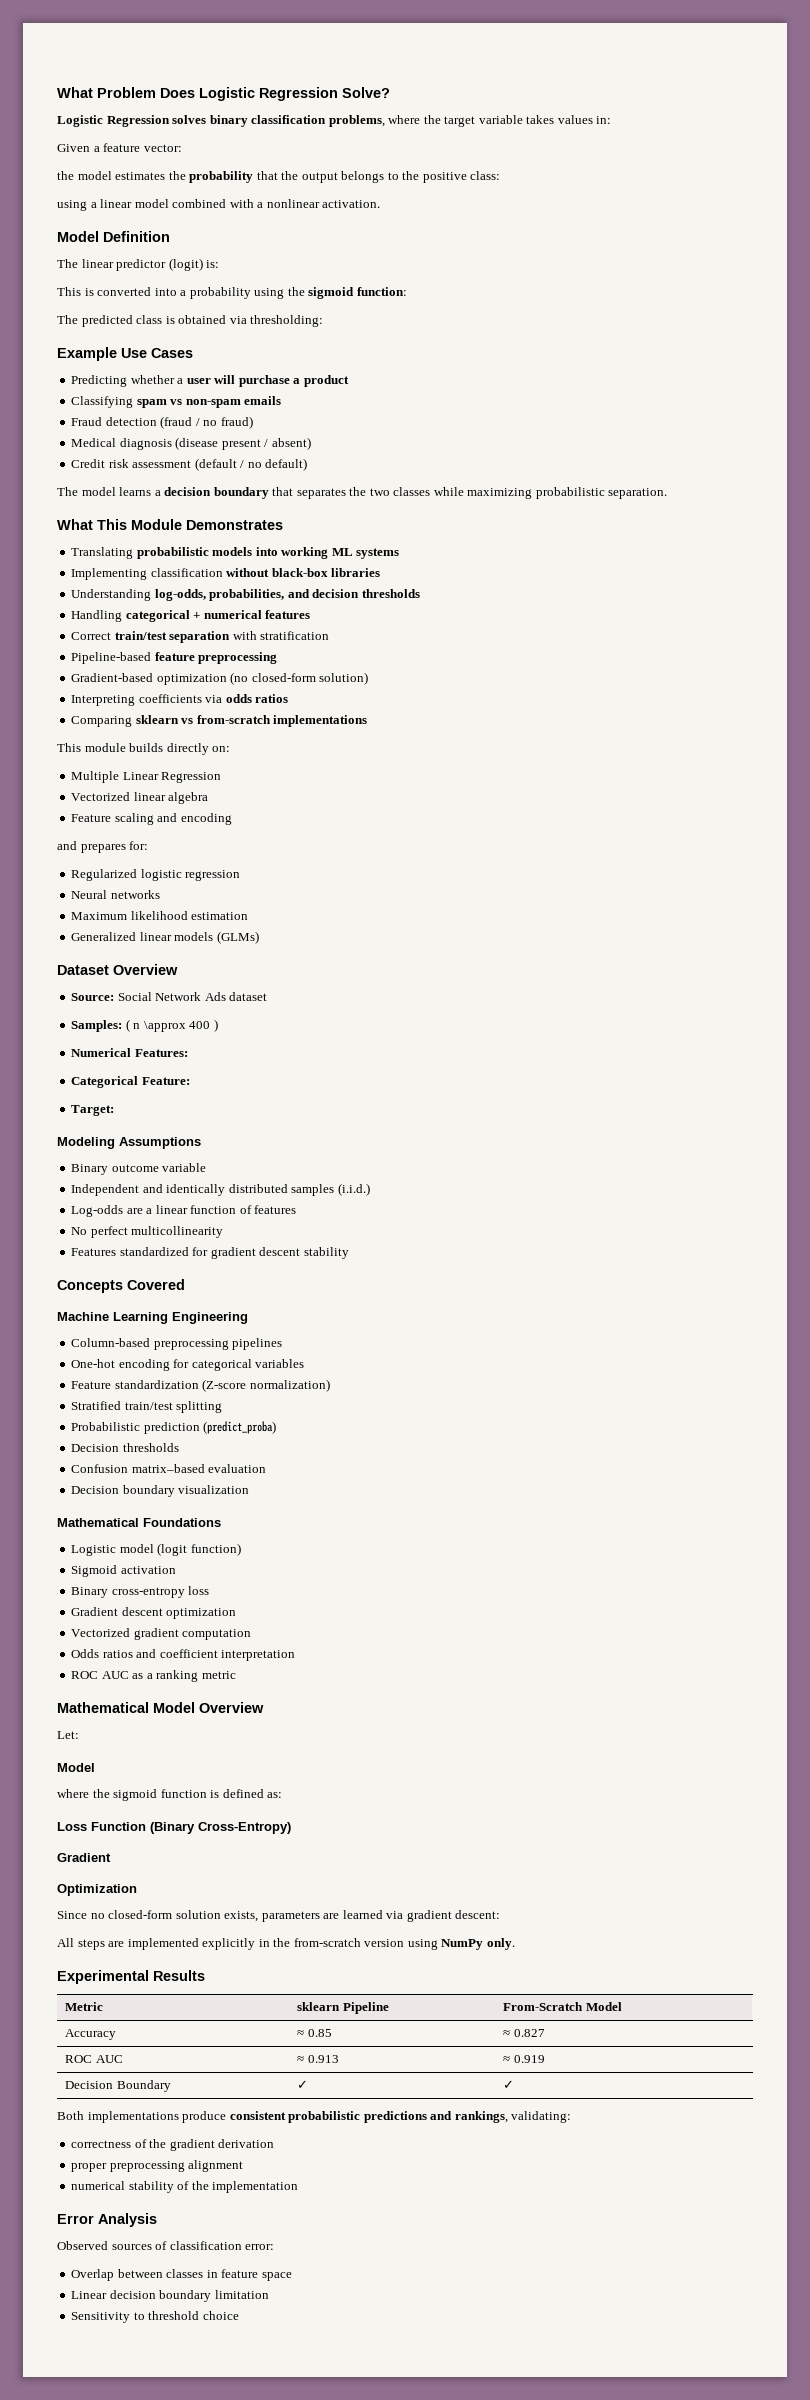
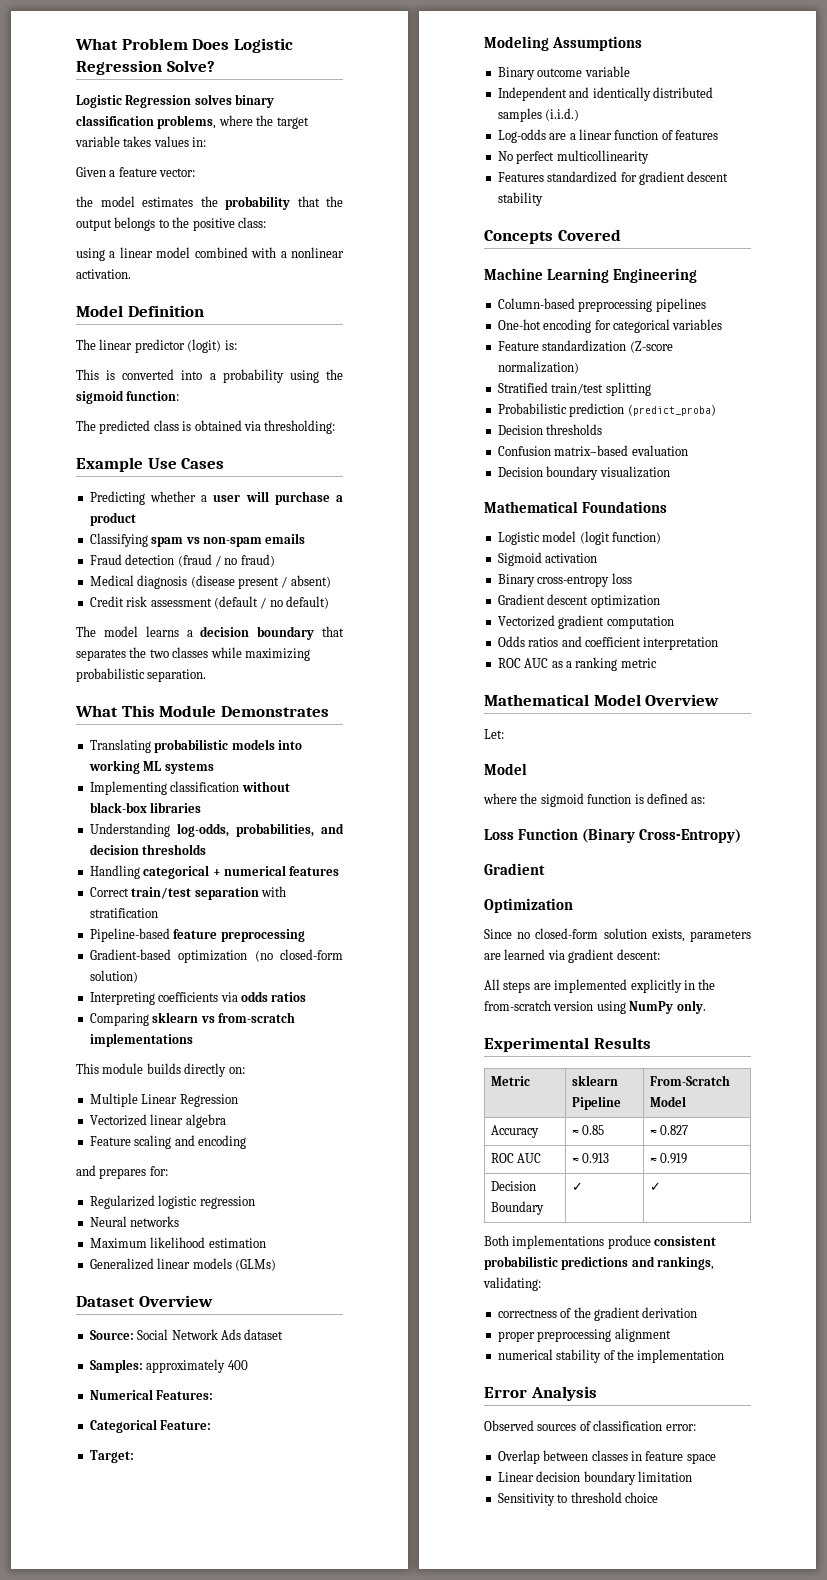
[125,1019,186,1032] ( n \approx -> [146,1359,226,1373] approximately
[213,1019,218,1032] ) -> (248, 1365) none

